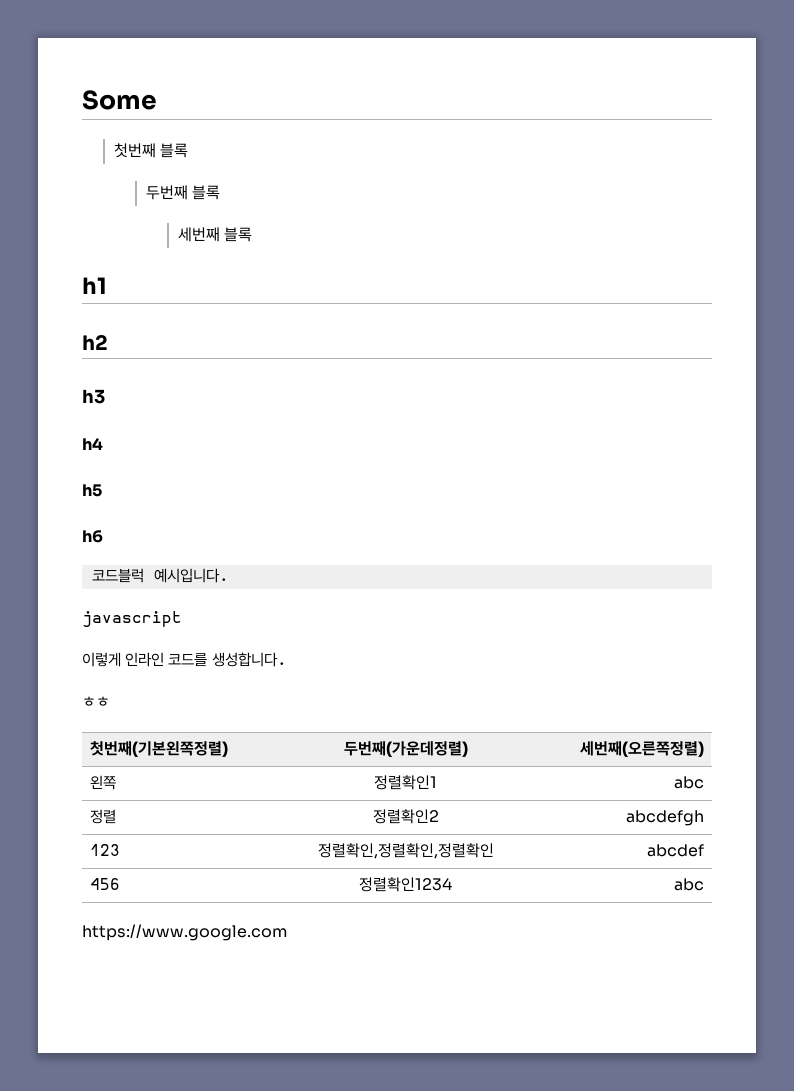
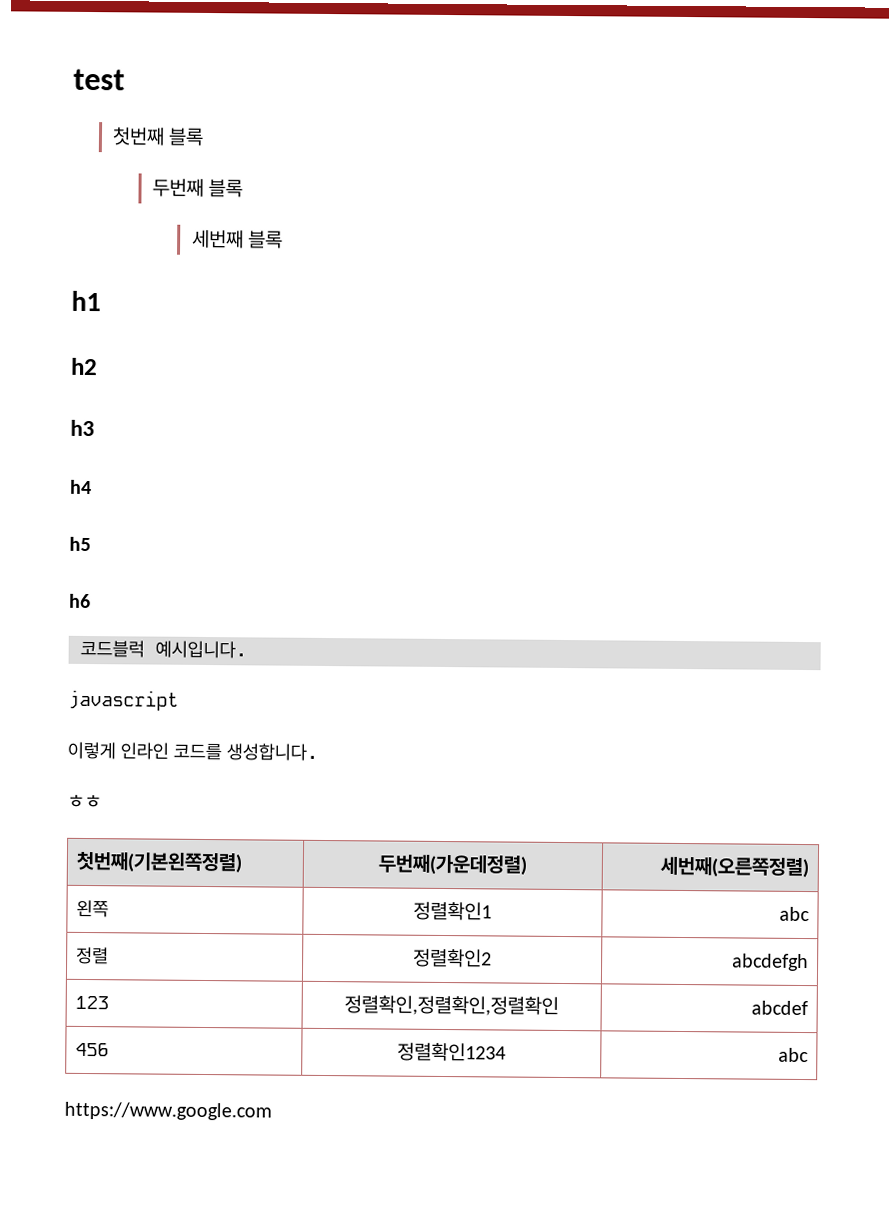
[82,90,157,110] Some -> [73,68,125,91] test

